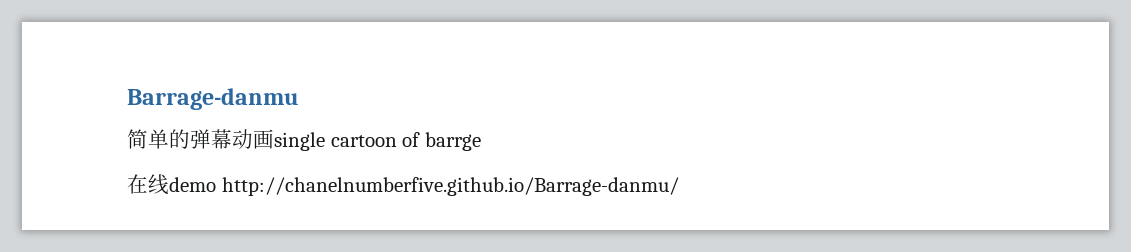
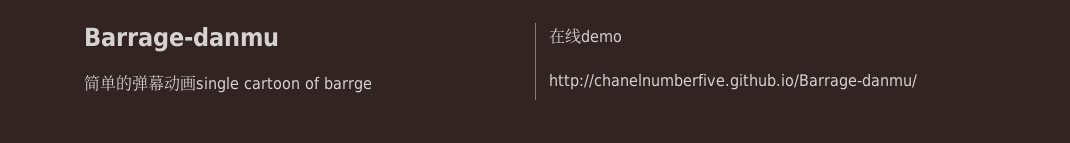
(216, 184) none -> (622, 36) //

